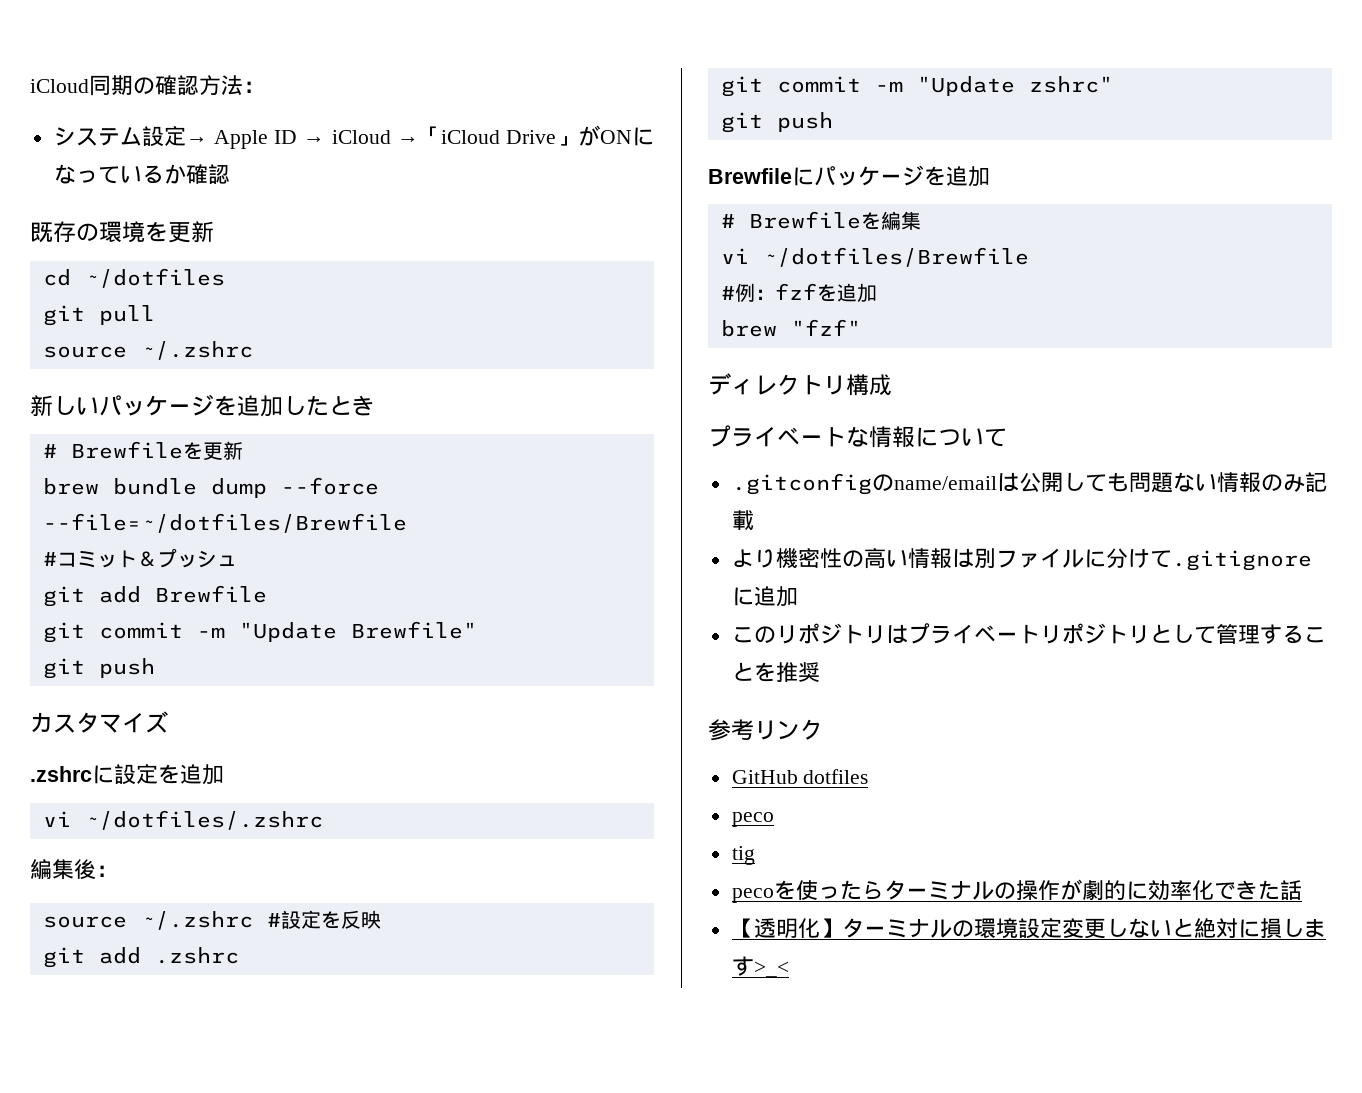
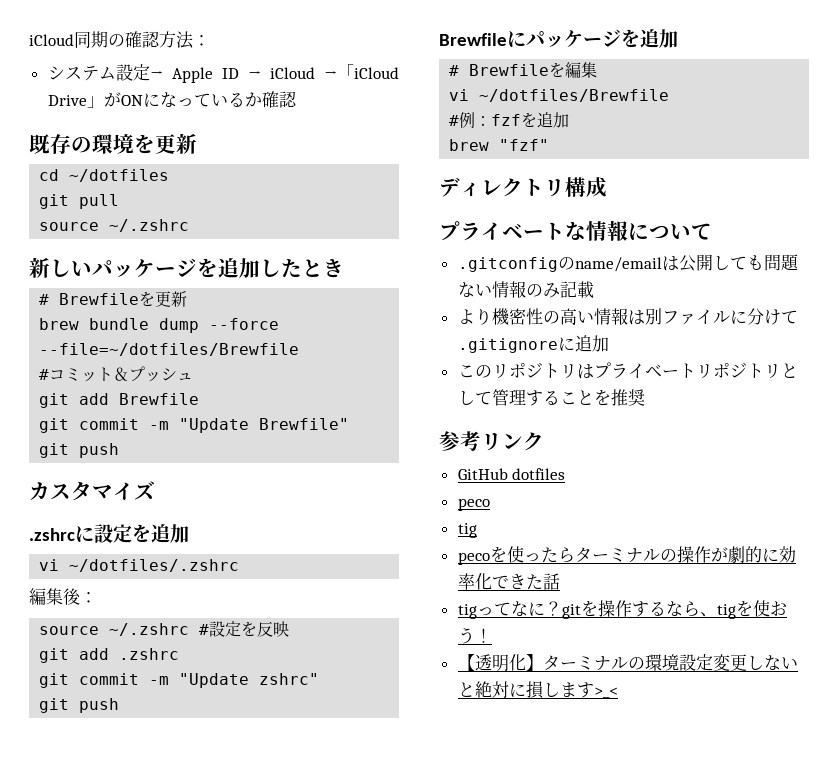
(1302, 890) none -> [457,600,787,619] [457,627,492,644] // tigってなに？gitを操作するなら、tigを使おう！

